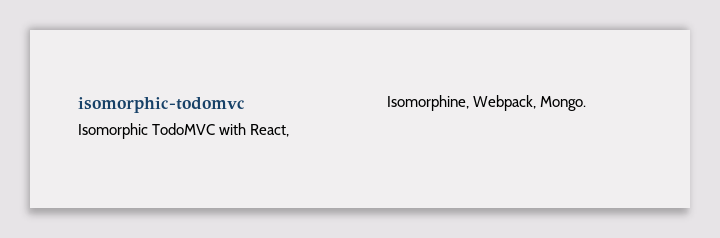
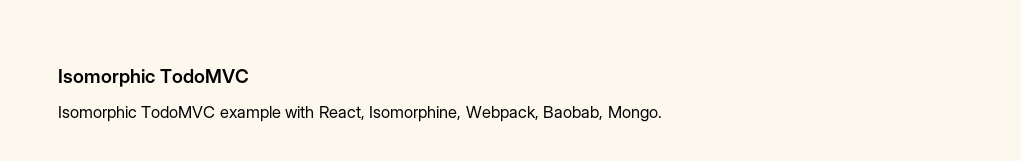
[78,97,245,113] [78,123,216,139] isomorphic-todomvc // Isomorphic TodoMVC -> [58,69,250,87] [58,106,281,122] Isomorphic TodoMVC // Isomorphic TodoMVC example
(537, 103) none -> [543,106,604,120] Baobab,

